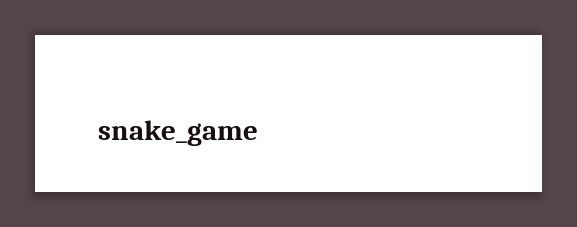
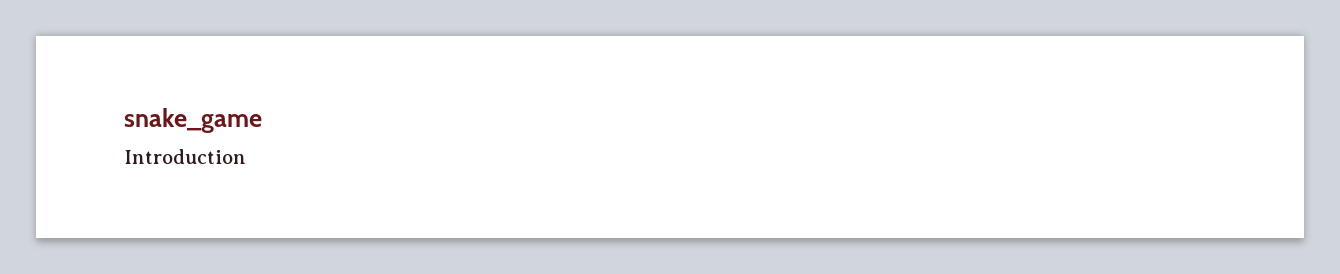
(258, 133) none -> [124,149,246,164] // Introduction

